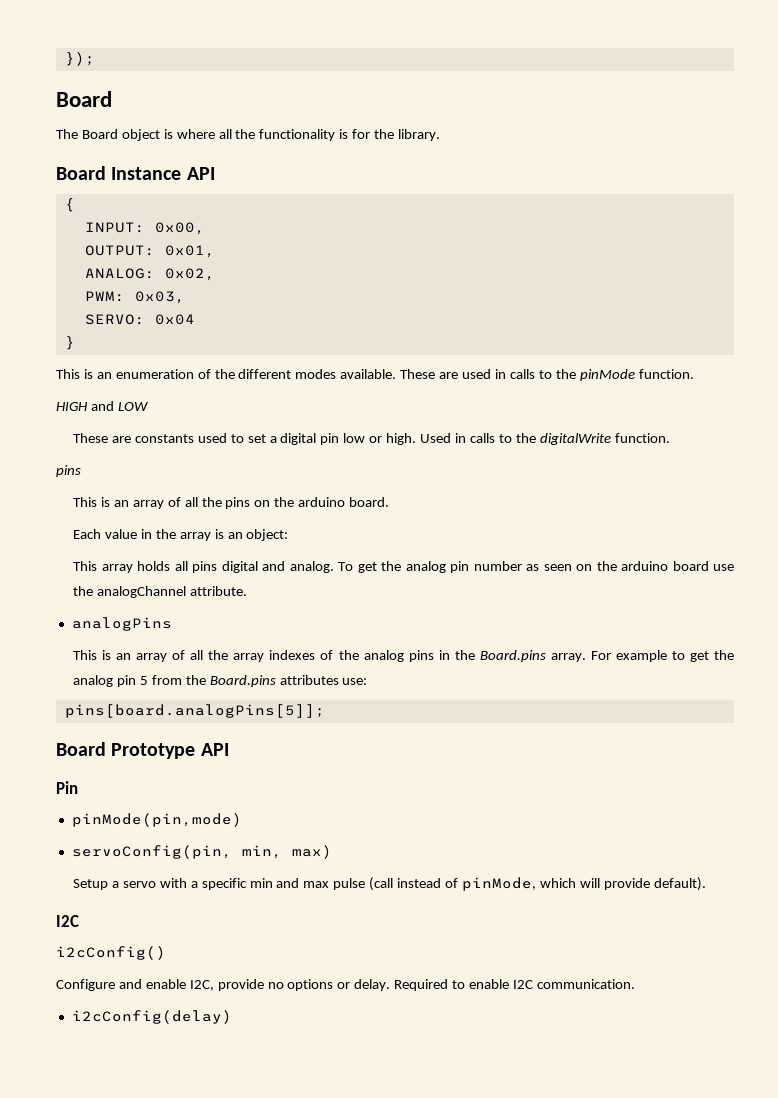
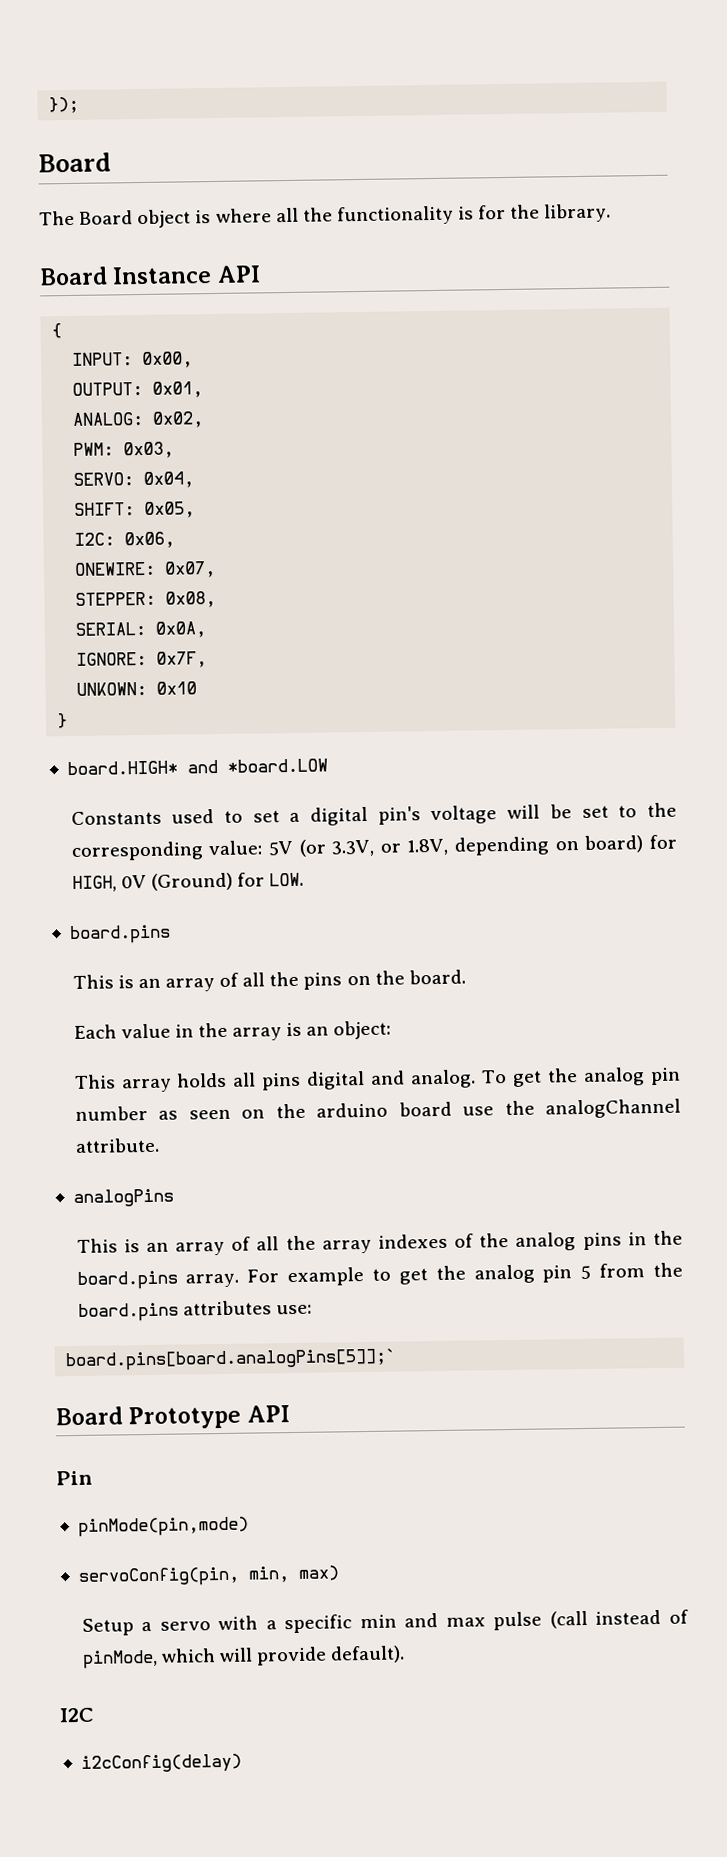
[154,314,195,325] [64,336,75,350] [56,369,694,381] [56,401,149,411] [73,433,194,443] 0x04 // } // This is an enumeration of the different modes available. These are used in calls to the pinMode function. // HIGH and LOW // These are constants -> [143,471,195,488] [74,501,196,518] [74,531,176,549] [74,560,217,578] [75,590,217,608] [75,621,207,638] [76,651,208,668] [76,681,198,696] [57,713,69,729] [66,758,328,776] [70,810,162,826] 0x04, // SHIFT: 0x05, // I2C: 0x06, // ONEWIRE: 0x07, // STEPPER: 0x08, // SERIAL: 0x0A, // IGNORE: 0x7F, // UNKOWN: 0x10 // } // board.HIGH* and *board.LOW // Constants
[320,433,670,445] [56,465,81,477] pin low or high. Used in calls to the digitalWrite function. // pins -> [377,802,677,825] [70,834,677,862] [71,872,305,893] [68,924,171,945] pin's voltage will be set to the corresponding value: 5V (or 3.3V, or 1.8V, depending on board) for HIGH, 0V (Ground) for LOW. // board.pins
[298,497,346,507] arduino -> (405, 977) none
[479,650,546,662] Board.pins -> [76,1270,178,1290] board.pins
[209,675,276,687] Board.pins -> [77,1302,179,1322] board.pins
[64,704,325,718] pins[board.analogPins[5]]; -> [65,1348,398,1372] board.pins[board.analogPins[5]];`
[56,946,166,960] [56,979,635,991] // i2cConfig() // Configure and enable I2C, provide no options or delay. Required to enable I2C communication. -> (94, 1715) none

